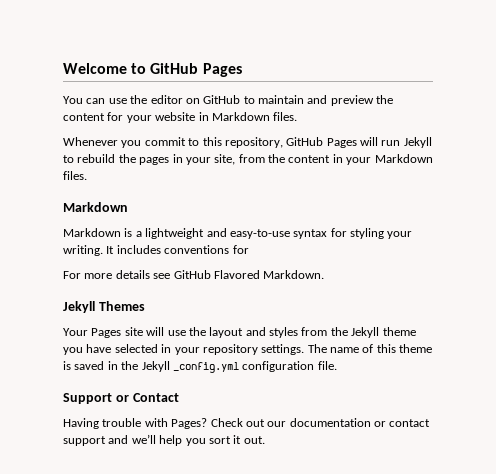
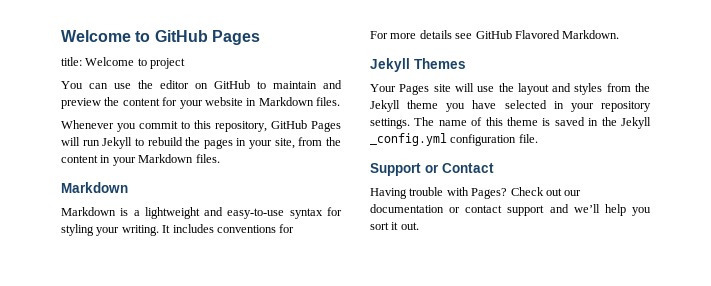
(242, 70) none -> [61,57,186,69] // title: Welcome to project

